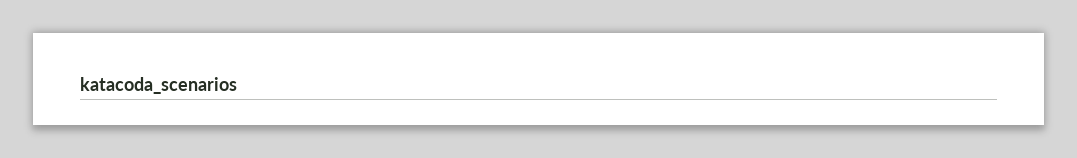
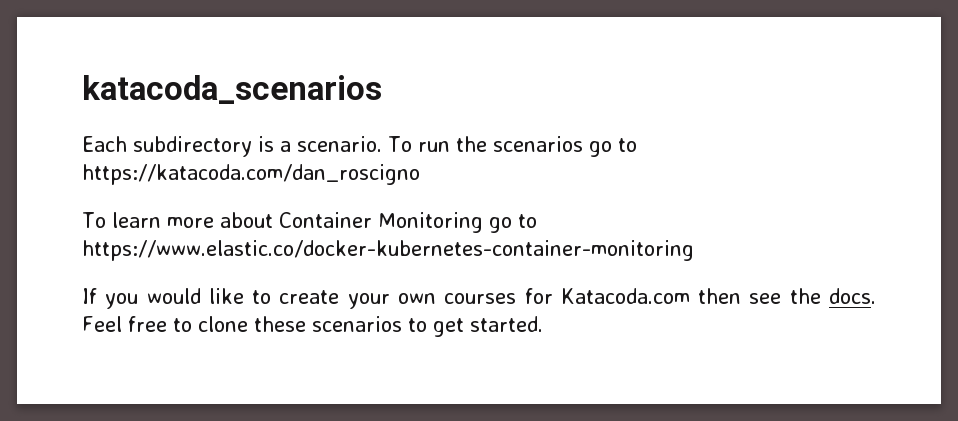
(237, 85) none -> [82,136,637,157] [82,164,420,185] [82,212,537,233] [82,240,694,261] [82,288,877,309] [82,316,543,337] // Each subdirectory is a scenario. To run the scenarios go to https://katacoda.com/dan_roscigno // To learn more about Container Monitoring go to https://www.elastic.co/docker-kubernetes-container-monitoring // If you would like to create your own courses for Katacoda.com then see the docs. Feel free to clone these scenarios to get started.

